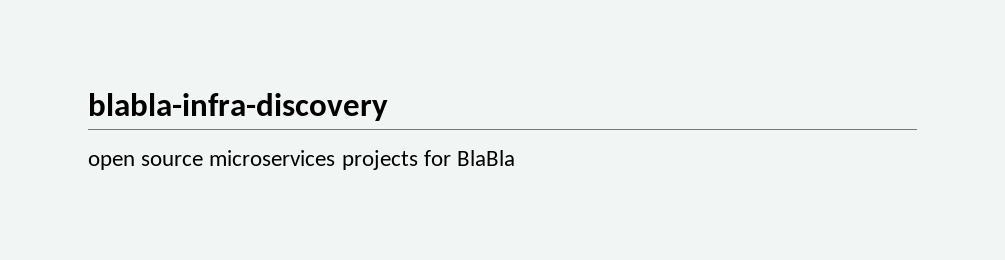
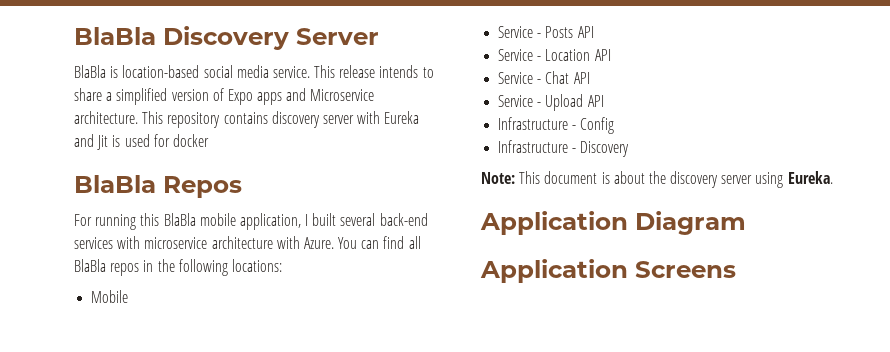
[88,93,388,121] [88,150,516,170] blabla-infra-discovery // open source microservices projects for BlaBla -> [74,26,379,50] [74,65,434,78] [74,88,375,105] [74,111,420,128] [74,134,209,150] [74,175,242,198] [74,213,428,230] [74,236,421,249] [74,259,282,276] [91,290,129,303] [498,26,594,38] [498,49,611,61] [498,71,590,84] [498,94,604,111] [498,117,615,134] [498,140,630,157] [481,171,833,188] [480,211,746,235] [480,259,736,283] BlaBla Discovery Server // BlaBla is location-based social media service. This release intends to share a simplified version of Expo apps and Microservice architecture. This repository contains discovery server with Eureka and Jit is used for docker // BlaBla Repos // For running this BlaBla mobile application, I built several back-end services with microservice architecture with Azure. You can find all BlaBla repos in the following locations: // Mobile // Service - Posts API // Service - Location API // Service - Chat API // Service - Upload API // Infrastructure - Config // Infrastructure - Discovery // Note: This document is about the discovery server using Eureka. // Application Diagram // Application Screens

